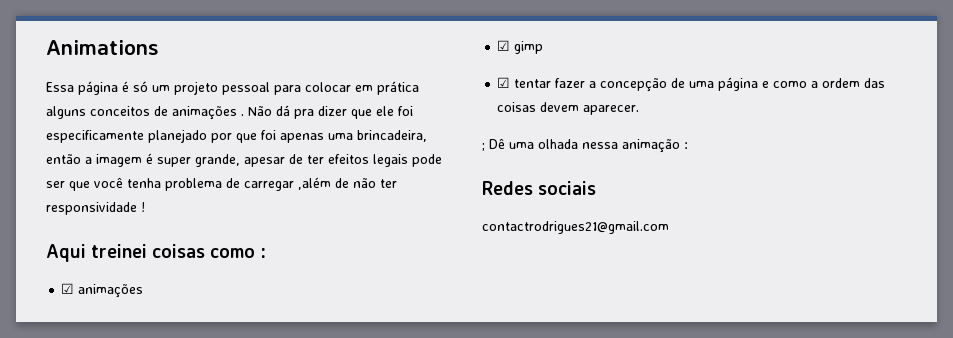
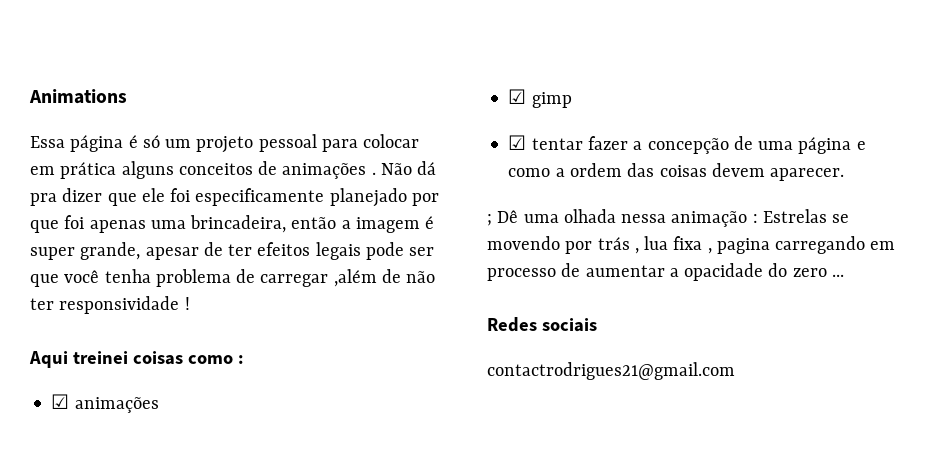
(688, 145) none -> [762,209,850,223] [487,236,896,254] [487,263,844,281] Estrelas se movendo por trás , lua fixa , pagina carregando em processo de aumentar a opacidade do zero ...

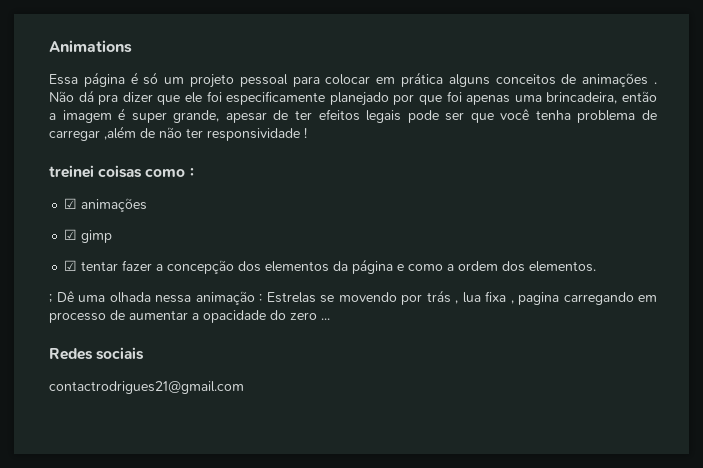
[29,351,68,368] Aqui -> (307, 132) none
[733,136,794,150] de uma -> [238,261,349,272] dos elementos da
[627,163,845,181] das coisas devem aparecer. -> [502,261,597,272] dos elementos.

